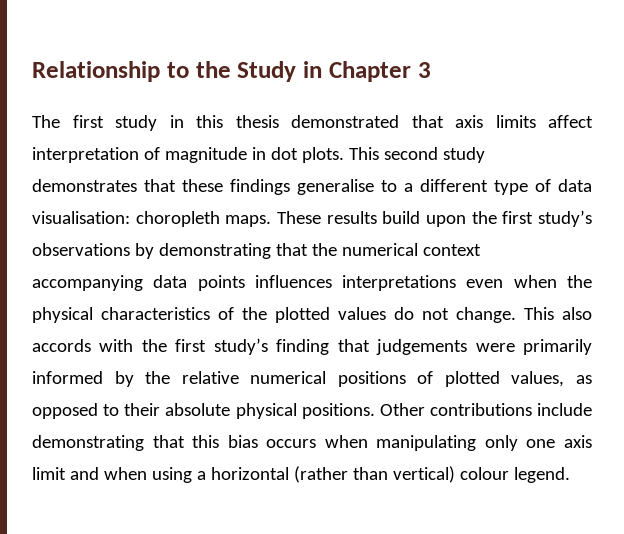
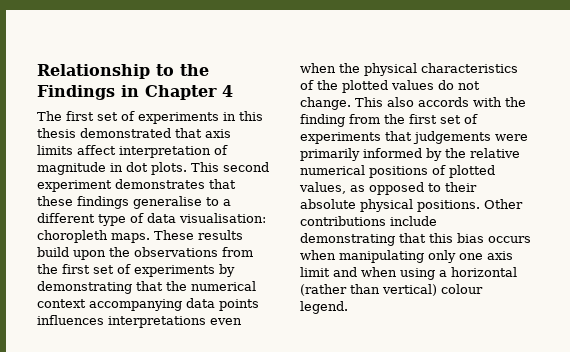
[237,61,297,82] Study -> [37,85,115,100] Findings
[417,62,431,78] 3 -> [222,85,233,97] 4
[115,115,157,131] study -> [97,111,219,124] set of experiments
[442,147,485,163] study -> [37,180,112,192] experiment
[502,210,593,227] [32,243,130,256] first study’s observations -> [134,247,253,257] [37,264,215,277] observations from the first set of experiments
[175,338,330,355] first study’s finding -> [300,114,478,127] [300,132,381,144] finding from the first set of experiments

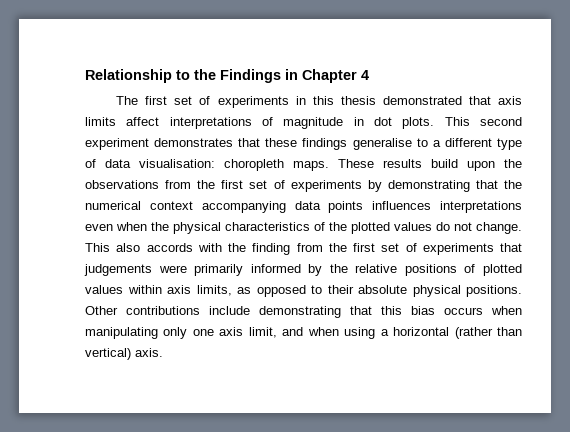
[119,146,211,158] interpretation -> [169,117,252,129] interpretations
[300,165,365,175] numerical -> (398, 268) none
[299,182,346,194] values, -> [85,285,232,296] values within axis limits,
[300,267,330,277] limit -> [248,327,277,338] limit,
[441,284,483,294] [300,301,348,314] colour legend. -> [135,348,163,357] axis.

